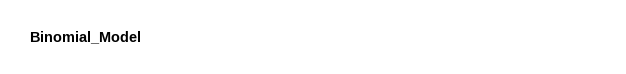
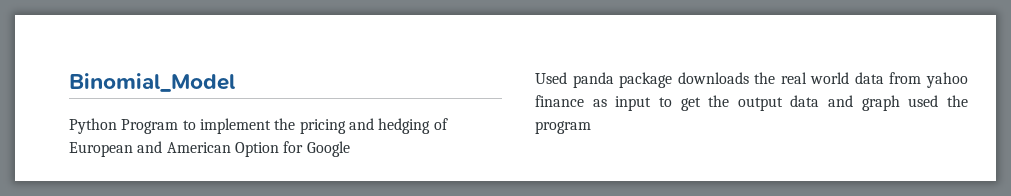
(141, 37) none -> [69,118,448,134] [69,141,350,157] [535,72,968,88] [535,95,968,111] [535,121,591,134] // Python Program to implement the pricing and hedging of European and American Option for Google // Used panda package downloads the real world data from yahoo finance as input to get the output data and graph used the program

